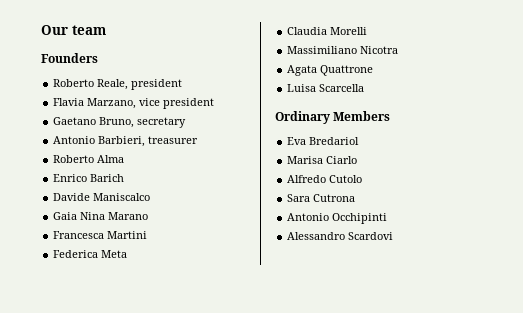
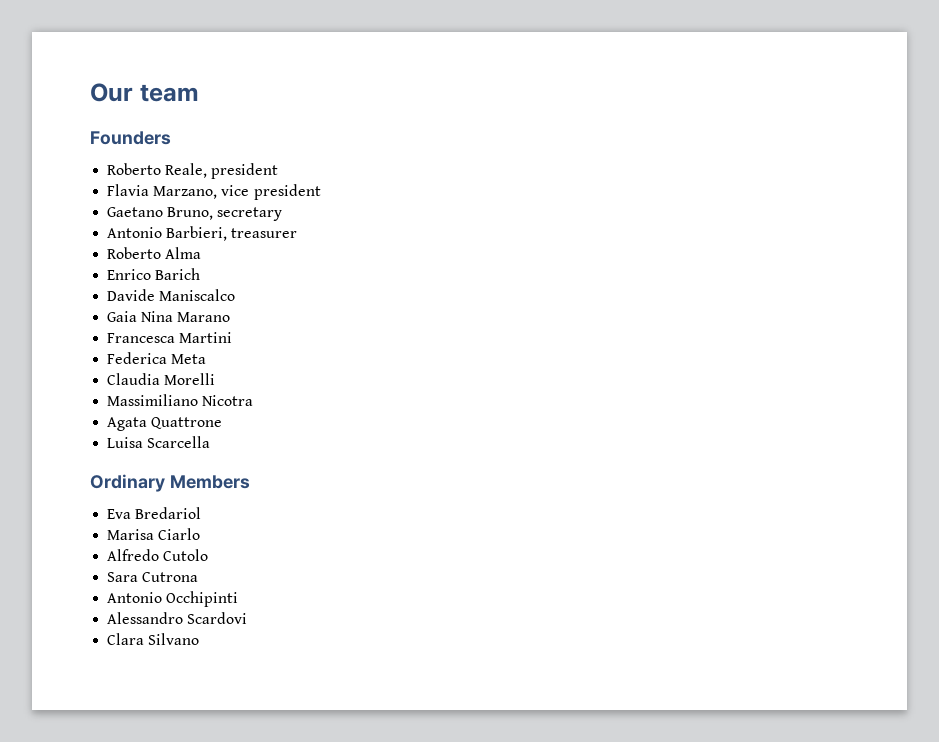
(394, 236) none -> [107,633,200,645] // Clara Silvano

